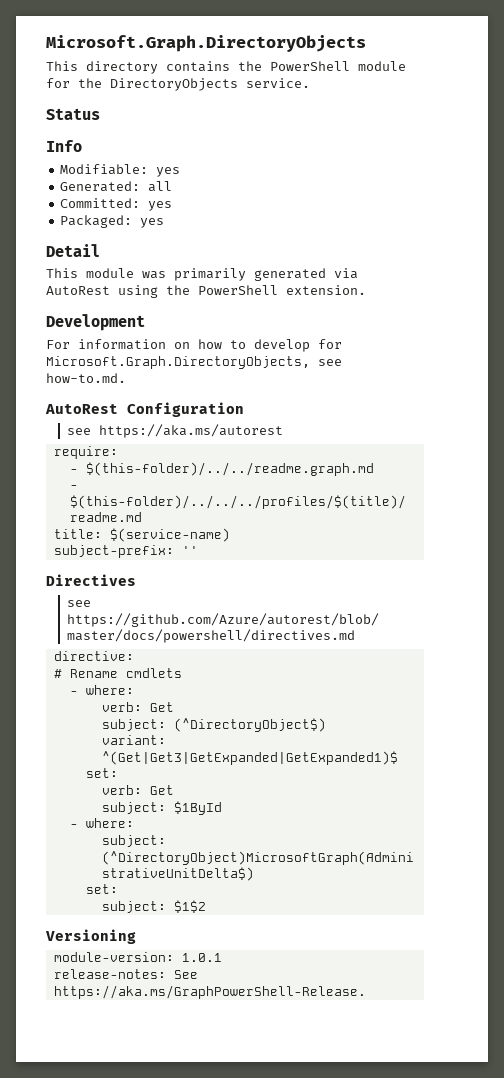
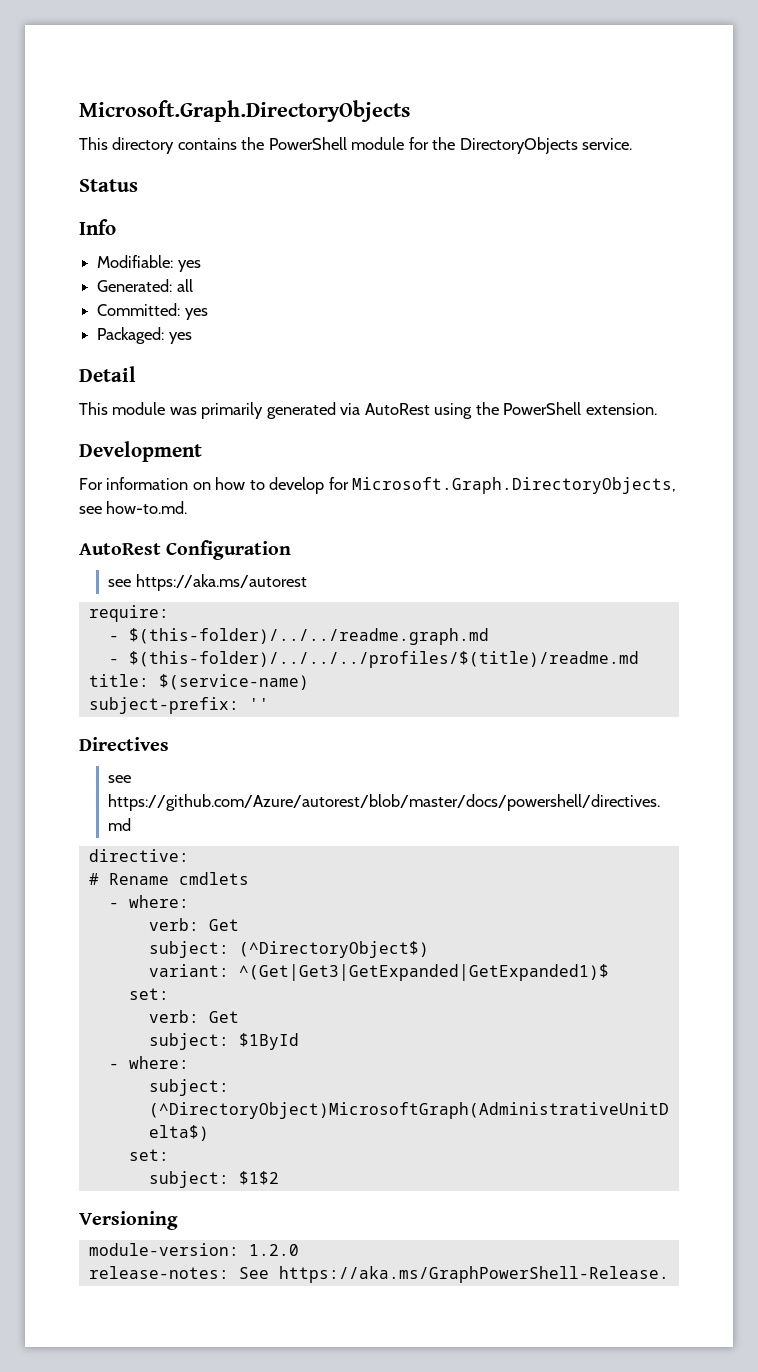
[181,953,222,962] 1.0.1 -> [248,1244,299,1256] 1.2.0

